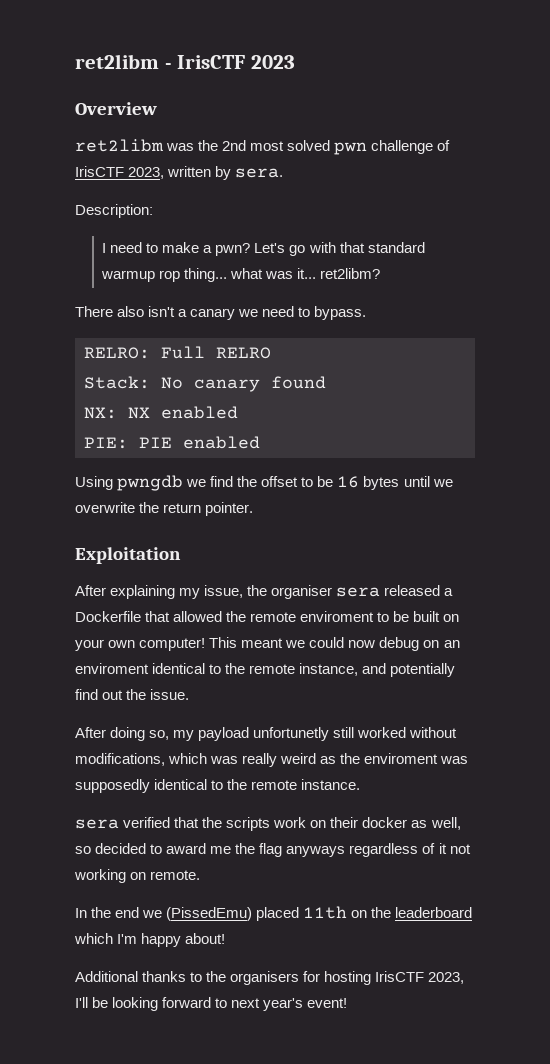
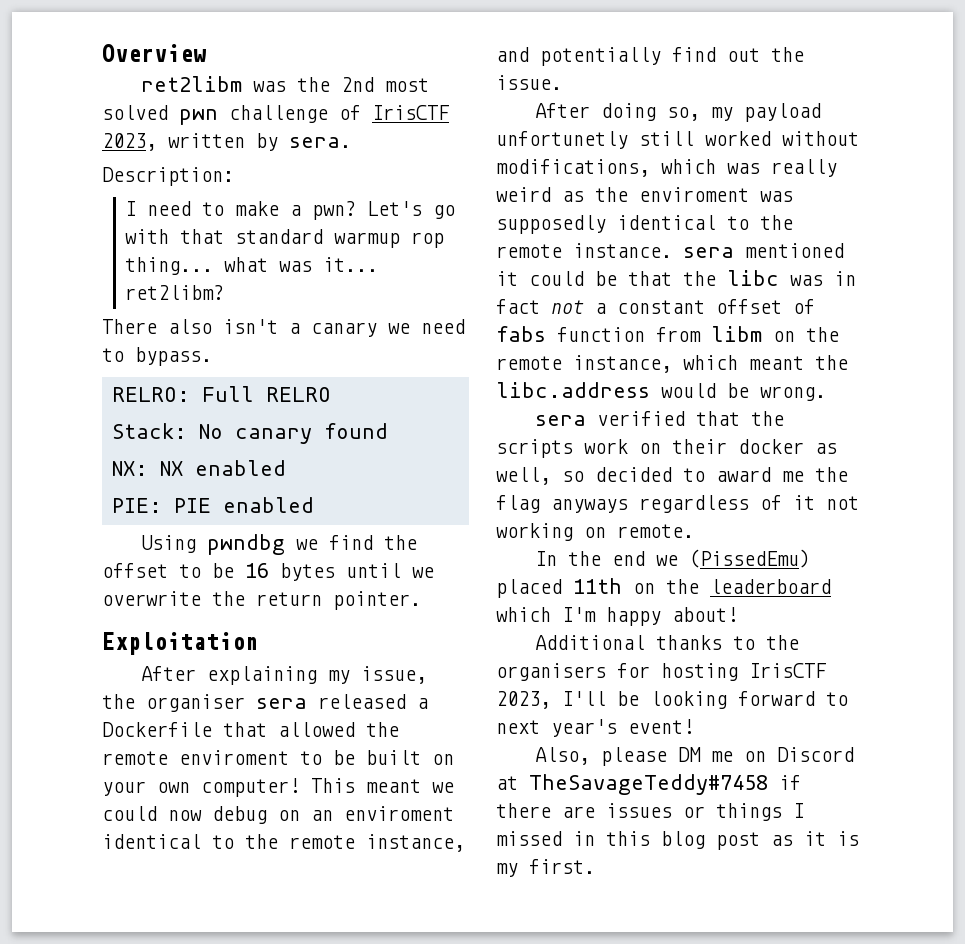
[75,54,295,69] ret2libm - IrisCTF 2023 // -> (102, 53) none
[117,475,184,491] pwngdb -> [206,534,285,555] pwndbg
(361, 784) none -> [683,243,844,258] [496,270,856,286] [496,299,815,314] [496,326,839,342] [496,355,848,373] [496,382,826,401] sera mentioned it could be that the libc was in fact not a constant offset of fabs function from libm on the remote instance, which meant the libc.address would be wrong.
(348, 1003) none -> [534,747,854,766] [496,774,801,795] [496,803,804,821] [496,831,859,850] [496,859,595,877] // Also, please DM me on Discord at TheSavageTeddy#7458 if there are issues or things I missed in this blog post as it is my first.

